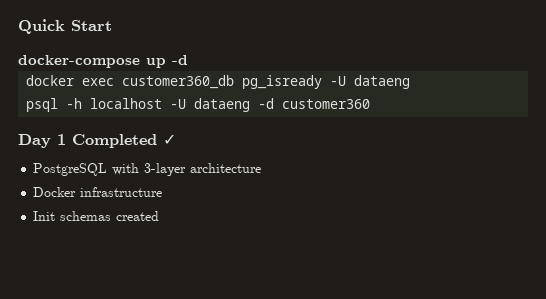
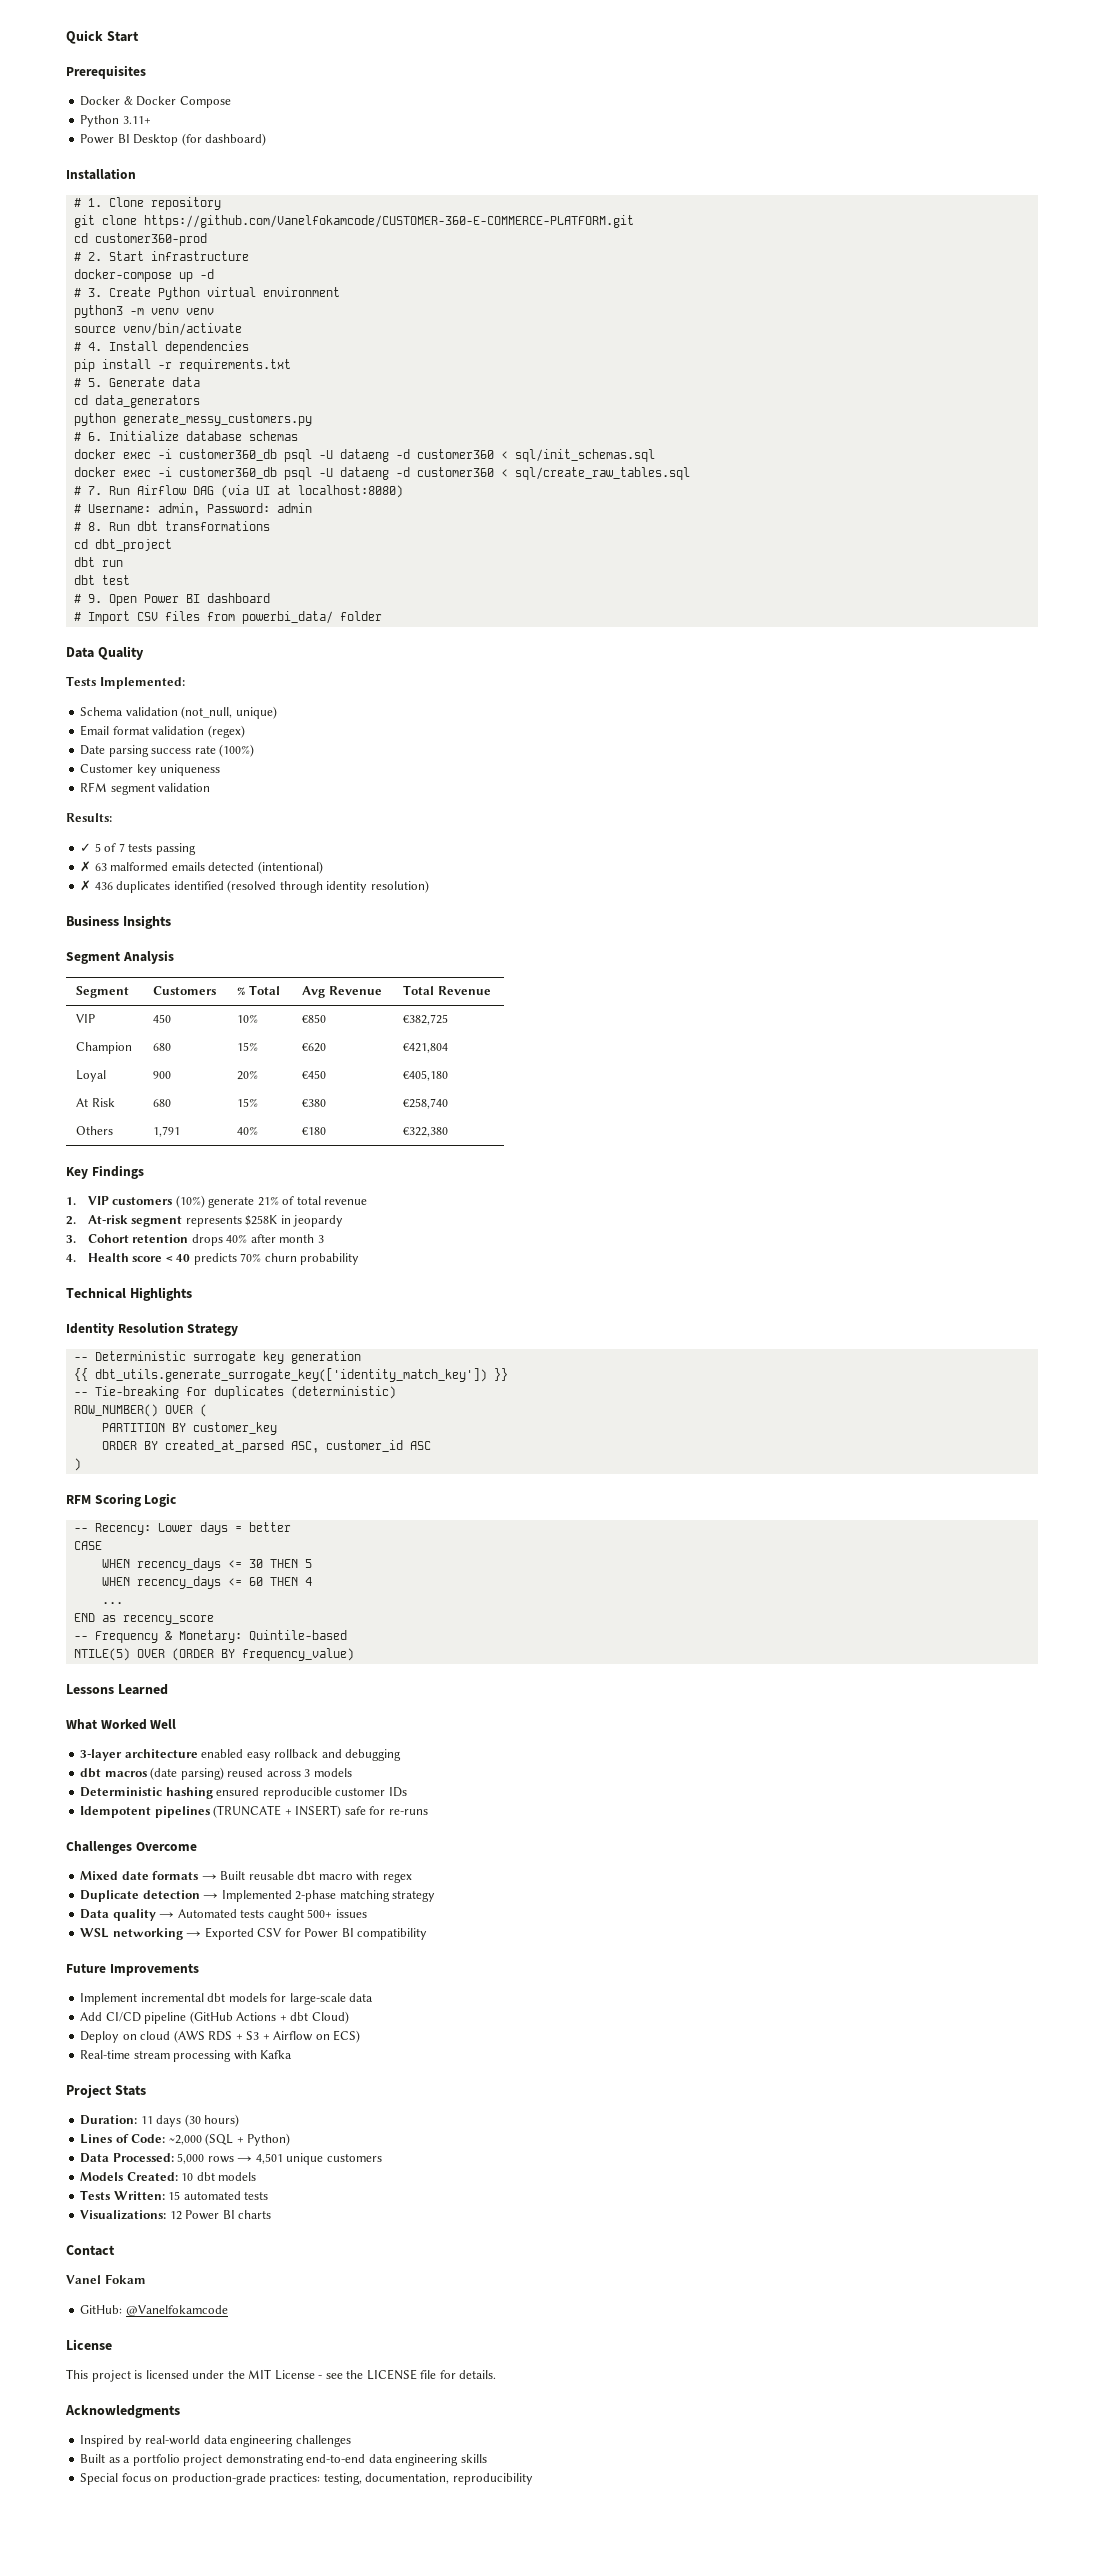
[18,55,188,68] [26,75,411,89] [26,98,371,112] [18,134,176,148] [33,163,262,176] [33,187,163,197] [33,211,160,221] docker-compose up -d // docker exec customer360_db pg_isready -U dataeng // psql -h localhost -U dataeng -d customer360 // Day 1 Completed ✓ // PostgreSQL with 3-layer architecture // Docker infrastructure // Init schemas created -> [66,65,146,79] [80,96,231,108] [80,115,151,127] [80,133,267,146] [66,168,136,180] [73,197,221,210] [73,215,634,228] [73,233,207,246] [73,251,249,261] [73,269,214,282] [73,287,340,300] [73,305,214,318] [73,323,242,336] [73,341,249,354] [73,359,291,372] [73,377,200,387] [73,395,200,408] [73,413,312,426] [73,431,298,441] [73,449,655,462] [73,467,690,480] [73,485,403,498] [73,503,312,516] [73,521,270,531] [73,539,172,552] [73,557,123,567] [73,575,130,585] [73,593,270,606] [73,611,382,624] [66,646,144,660] [66,676,185,689] [80,706,277,719] [80,725,245,738] [80,744,255,757] [80,764,221,776] [80,782,211,795] [66,813,112,822] [80,843,196,855] [80,861,323,874] [80,880,429,893] [66,915,171,929] [66,950,174,964] [76,986,130,998] [153,986,217,995] [237,985,280,995] [302,986,382,998] [403,985,491,995] [76,1014,96,1023] [153,1014,172,1023] [237,1014,259,1023] [302,1014,327,1023] [403,1014,449,1025] [76,1042,133,1054] [153,1043,172,1051] [237,1042,259,1051] [302,1043,327,1052] [403,1043,449,1053] [76,1070,107,1082] [153,1071,172,1079] [237,1070,259,1080] [302,1070,327,1079] [403,1070,449,1081] [76,1098,115,1107] [153,1099,172,1107] [237,1098,259,1107] [302,1099,327,1107] [403,1098,449,1109] [76,1126,114,1135] [153,1126,181,1137] [237,1126,259,1135] [302,1127,327,1135] [403,1127,449,1137] [66,1165,144,1179] [66,1195,368,1208] [66,1215,344,1227] [66,1234,324,1246] [66,1253,360,1265] [66,1287,192,1301] [66,1322,239,1336] [73,1351,361,1364] [73,1368,508,1382] [73,1386,396,1399] [73,1404,207,1417] [101,1422,277,1435] [101,1440,431,1453] [73,1458,81,1471] [66,1493,177,1507] [73,1522,291,1535] [73,1541,102,1550] [101,1558,312,1571] [101,1576,312,1589] [101,1602,123,1604] [73,1613,214,1625] [73,1630,347,1643] [73,1648,354,1661] [66,1684,168,1695] [66,1719,177,1730] [80,1749,402,1761] [80,1767,352,1780] [80,1787,407,1799] [80,1805,428,1818] [66,1841,197,1854] [80,1871,412,1883] [80,1890,436,1902] [80,1909,367,1921] [80,1927,428,1940] [66,1963,199,1976] [80,1993,374,2005] [80,2011,349,2024] [80,2030,361,2043] [80,2050,293,2062] [66,2084,146,2098] [80,2114,240,2127] [80,2133,291,2146] [80,2153,382,2165] [80,2172,257,2181] [80,2190,269,2200] [80,2210,272,2220] [66,2245,115,2256] [66,2274,146,2284] [80,2305,228,2316] [66,2339,112,2350] [66,2369,497,2382] [65,2405,180,2418] [80,2435,351,2447] [80,2454,487,2466] [80,2473,533,2485] Prerequisites // Docker & Docker Compose // Python 3.11+ // Power BI Desktop (for dashboard) // Installation // # 1. Clone repository // git clone https://github.com/Vanelfokamcode/CUSTOMER-360-E-COMMERCE-PLATFORM.git // cd customer360-prod // # 2. Start infrastructure // docker-compose up -d // # 3. Create Python virtual environment // python3 -m venv venv // source venv/bin/activate // # 4. Install dependencies // pip install -r requirements.txt // # 5. Generate data // cd data_generators // python generate_messy_customers.py // # 6. Initialize database schemas // docker exec -i customer360_db psql -U dataeng -d customer360 < sql/init_schemas.sql // docker exec -i customer360_db psql -U dataeng -d customer360 < sql/create_raw_tables.sql // # 7. Run Airflow DAG (via UI at localhost:8080) // # Username: admin, Password: admin // # 8. Run dbt transformations // cd dbt_project // dbt run // dbt test // # 9. Open Power BI dashboard // # Import CSV files from powerbi_data/ folder // Data Quality // Tests Implemented: // Schema validation (not_null, unique) // Email format validation (regex) // Date parsing success rate (100%) // Customer key uniqueness // RFM segment validation // Results: // ✓ 5 of 7 tests passing // ✗ 63 malformed emails detected (intentional) // ✗ 436 duplicates identified (resolved through identity resolution) // Business Insights // Segment Analysis // Segment | Customers | % Total | Avg Revenue | Total Revenue // VIP | 450 | 10% | €850 | €382,725 // Champion | 680 | 15% | €620 | €421,804 // Loyal | 900 | 20% | €450 | €405,180 // At Risk | 680 | 15% | €380 | €258,740 // Others | 1,791 | 40% | €180 | €322,380 // Key Findings // 1. VIP customers (10%) generate 21% of total revenue // 2. At-risk segment represents $258K in jeopardy // 3. Cohort retention drops 40% after month 3 // 4. Health score < 40 predicts 70% churn probability // Technical Highlights // Identity Resolution Strategy // -- Deterministic surrogate key generation // {{ dbt_utils.generate_surrogate_key(['identity_match_key']) }} // -- Tie-breaking for duplicates (deterministic) // ROW_NUMBER() OVER ( // PARTITION BY customer_key // ORDER BY created_at_parsed ASC, customer_id ASC // ) // RFM Scoring Logic // -- Recency: Lower days = better // CASE // WHEN recency_days <= 30 THEN 5 // WHEN recency_days <= 60 THEN 4 // ... // END as recency_score // -- Frequency & Monetary: Quintile-based // NTILE(5) OVER (ORDER BY frequency_value) // Lessons Learned // What Worked Well // 3-layer architecture enabled easy rollback and debugging // dbt macros (date parsing) reused across 3 models // Deterministic hashing ensured reproducible customer IDs // Idempotent pipelines (TRUNCATE + INSERT) safe for re-runs // Challenges Overcome // Mixed date formats → Built reusable dbt macro with regex // Duplicate detection → Implemented 2-phase matching strategy // Data quality → Automated tests caught 500+ issues // WSL networking → Exported CSV for Power BI compatibility // Future Improvements // Implement incremental dbt models for large-scale data // Add CI/CD pipeline (GitHub Actions + dbt Cloud) // Deploy on cloud (AWS RDS + S3 + Airflow on ECS) // Real-time stream processing with Kafka // Project Stats // Duration: 11 days (30 hours) // Lines of Code: ~2,000 (SQL + Python) // Data Processed: 5,000 rows → 4,501 unique customers // Models Created: 10 dbt models // Tests Written: 15 automated tests // Visualizations: 12 Power BI charts // Contact // Vanel Fokam // GitHub: @Vanelfokamcode // License // This project is licensed under the MIT License - see the LICENSE file for details. // Acknowledgments // Inspired by real-world data engineering challenges // Built as a portfolio project demonstrating end-to-end data engineering skills // Special focus on production-grade practices: testing, documentation, reproducibility

